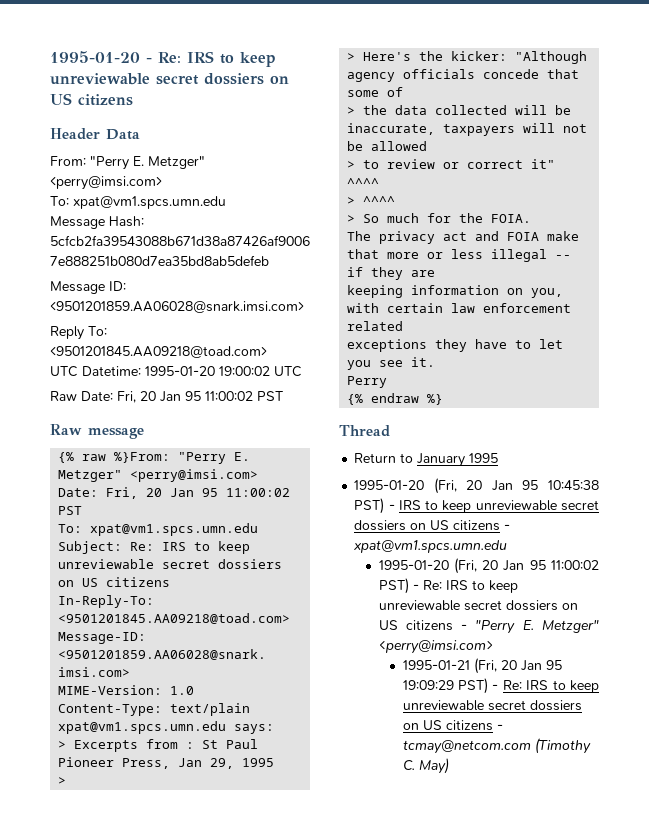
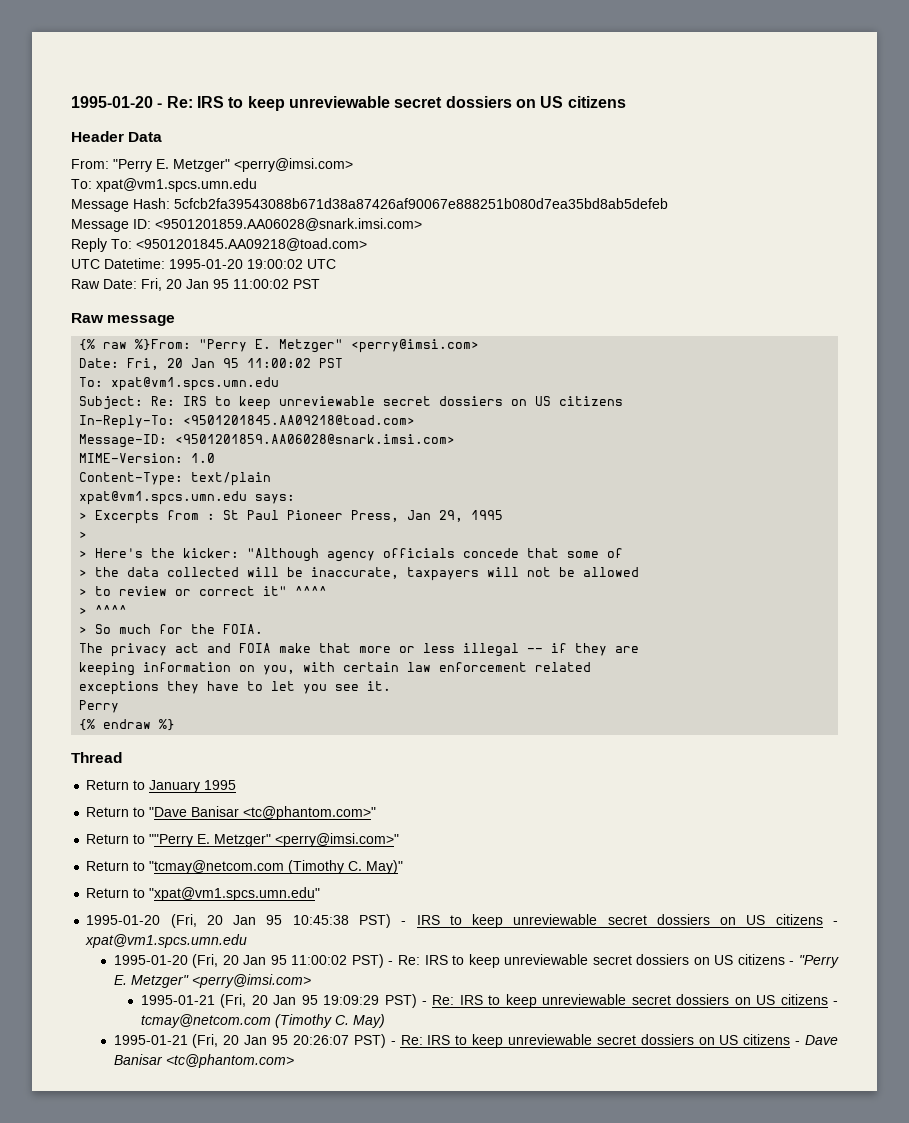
(499, 458) none -> [86,806,377,820] [86,833,400,847] [86,860,404,874] [86,887,321,901] // Return to "Dave Banisar <tc@phantom.com>" // Return to ""Perry E. Metzger" <perry@imsi.com>" // Return to "tcmay@netcom.com (Timothy C. May)" // Return to "xpat@vm1.spcs.umn.edu"
(449, 766) none -> [113,1034,838,1048] [113,1054,294,1068] // 1995-01-21 (Fri, 20 Jan 95 20:26:07 PST) - Re: IRS to keep unreviewable secret dossiers on US citizens - Dave Banisar <tc@phantom.com>

